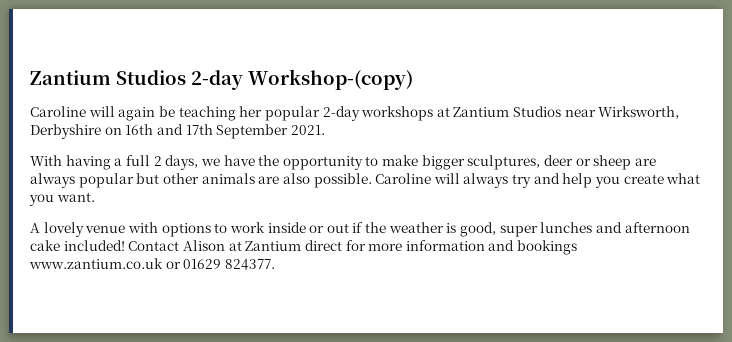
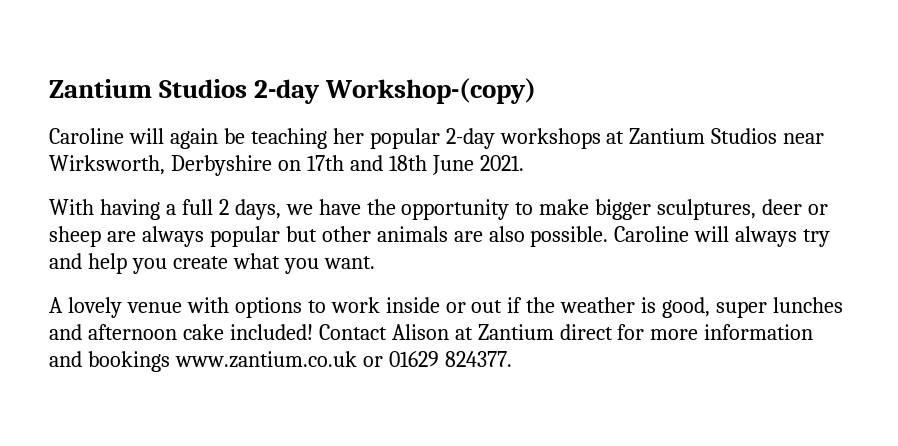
[125,124,289,139] 16th and 17th September -> [306,155,474,175] 17th and 18th June

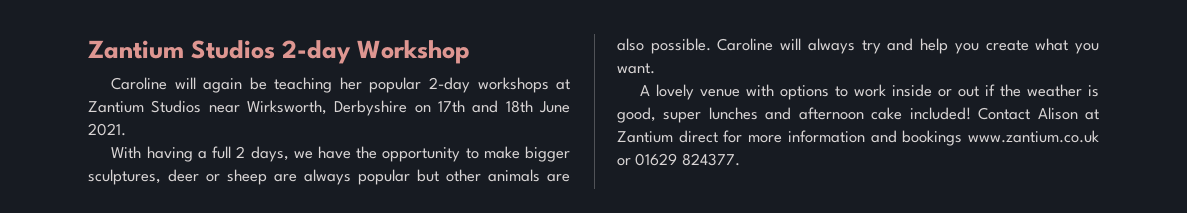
[325,78,537,104] Workshop-(copy) -> [357,40,471,64] Workshop

